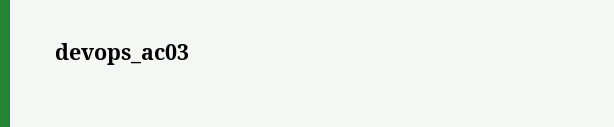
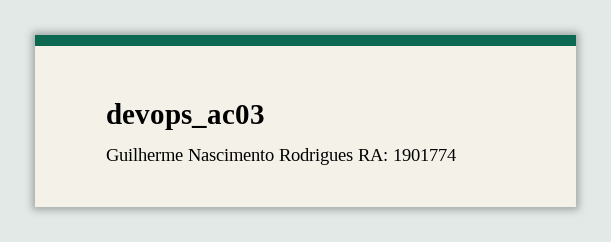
(189, 54) none -> [106,148,456,165] // Guilherme Nascimento Rodrigues RA: 1901774

